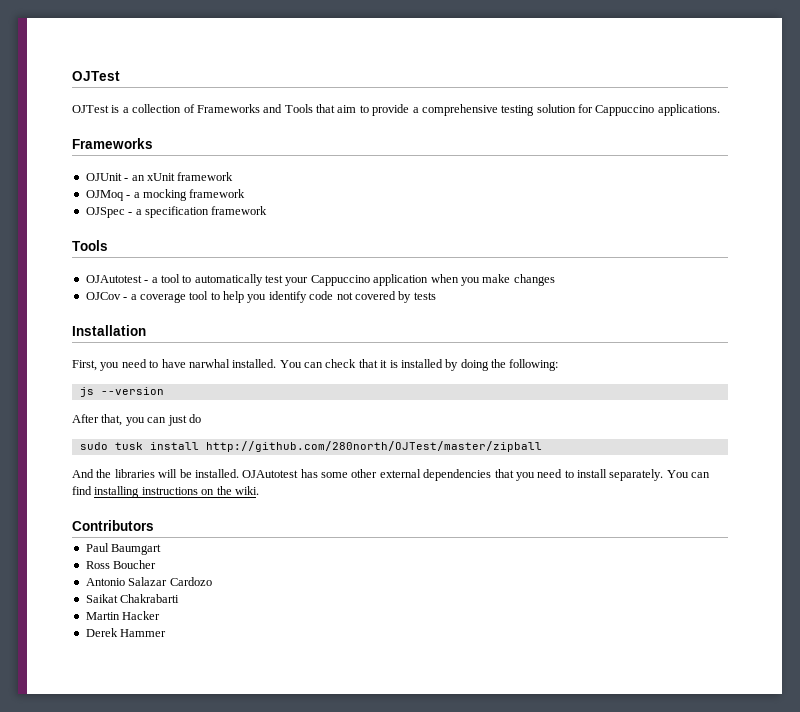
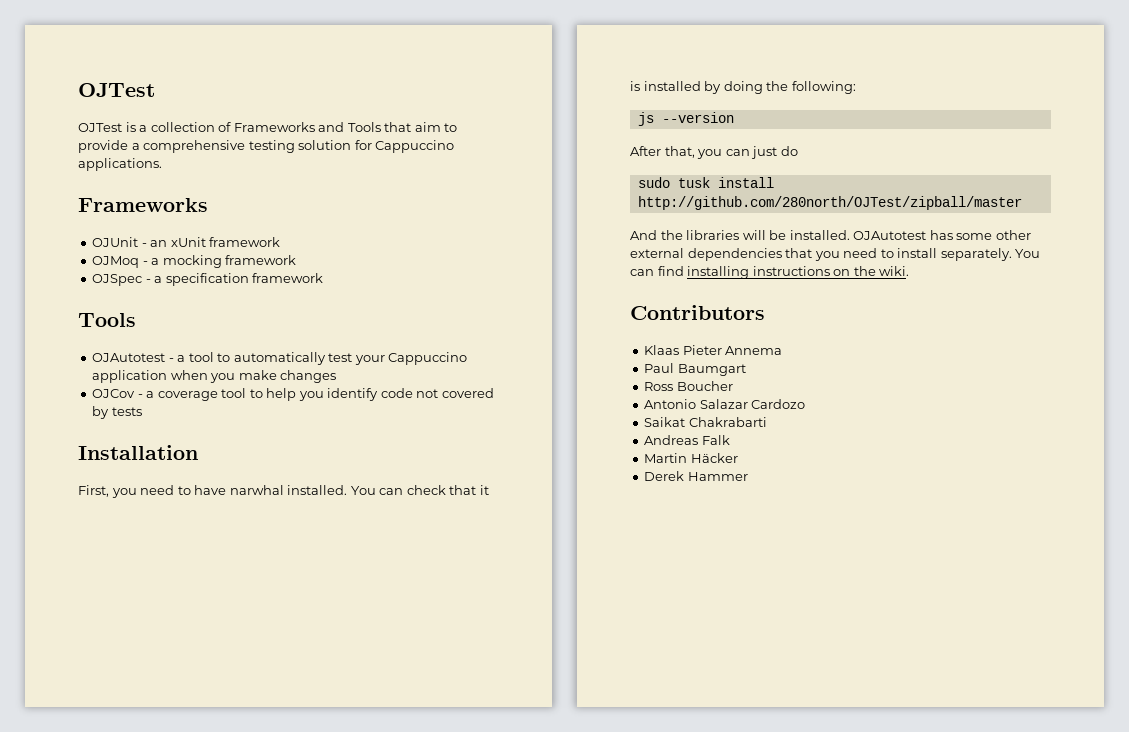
[205,441,542,452] http://github.com/280north/OJTest/master/zipball -> [637,196,1022,210] http://github.com/280north/OJTest/zipball/master
(154, 525) none -> [644,345,783,355] // Klaas Pieter Annema
(180, 598) none -> [644,435,730,445] // Andreas Falk
[122,611,161,620] Hacker -> [690,453,738,463] Häcker

